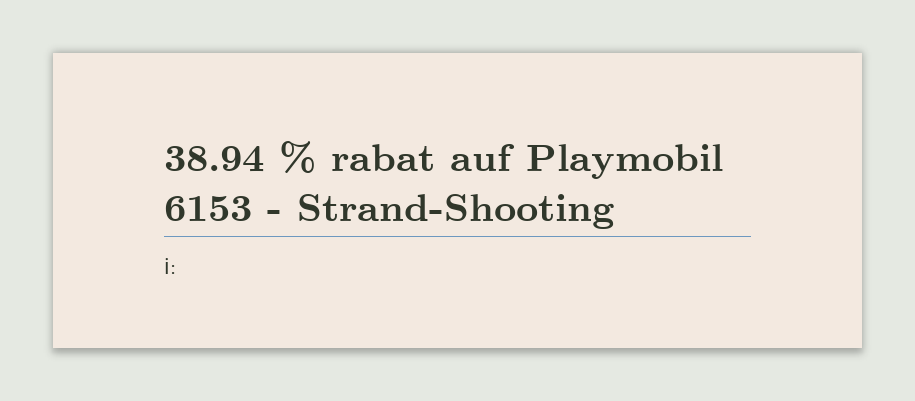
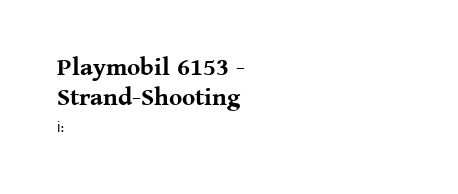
[164,141,515,173] 38.94 % rabat auf -> (57, 68) none

